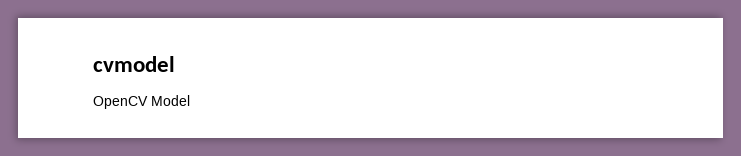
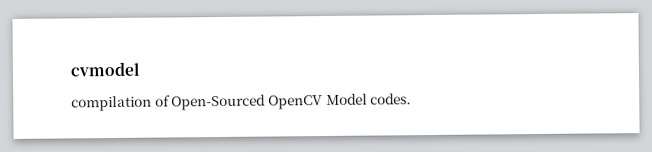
(175, 64) none -> [71,94,267,112] compilation of Open-Sourced
(190, 100) none -> [370,93,412,105] codes.

